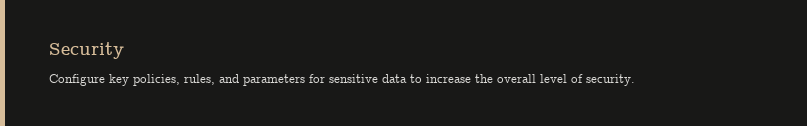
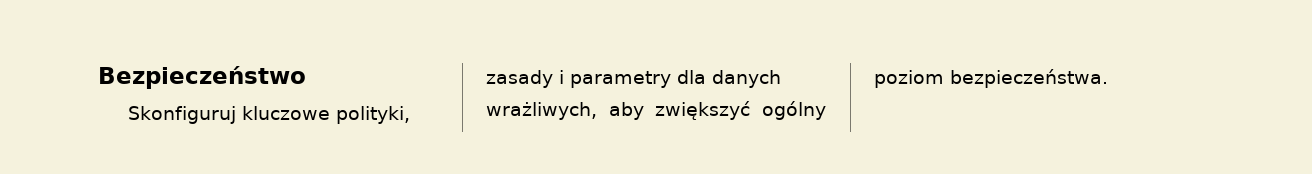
[49,42,124,59] [49,74,635,86] Security // Configure key policies, rules, and parameters for sensitive data to increase the overall level of security. -> [98,66,306,89] [127,106,410,124] [486,70,781,88] [486,101,826,120] [874,69,1108,88] Bezpieczeństwo // Skonfiguruj kluczowe polityki, zasady i parametry dla danych wrażliwych, aby zwiększyć ogólny poziom bezpieczeństwa.

